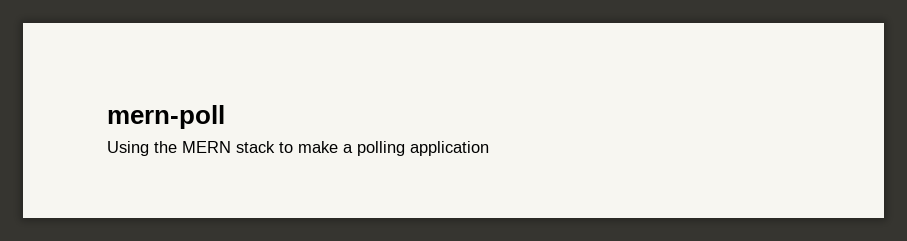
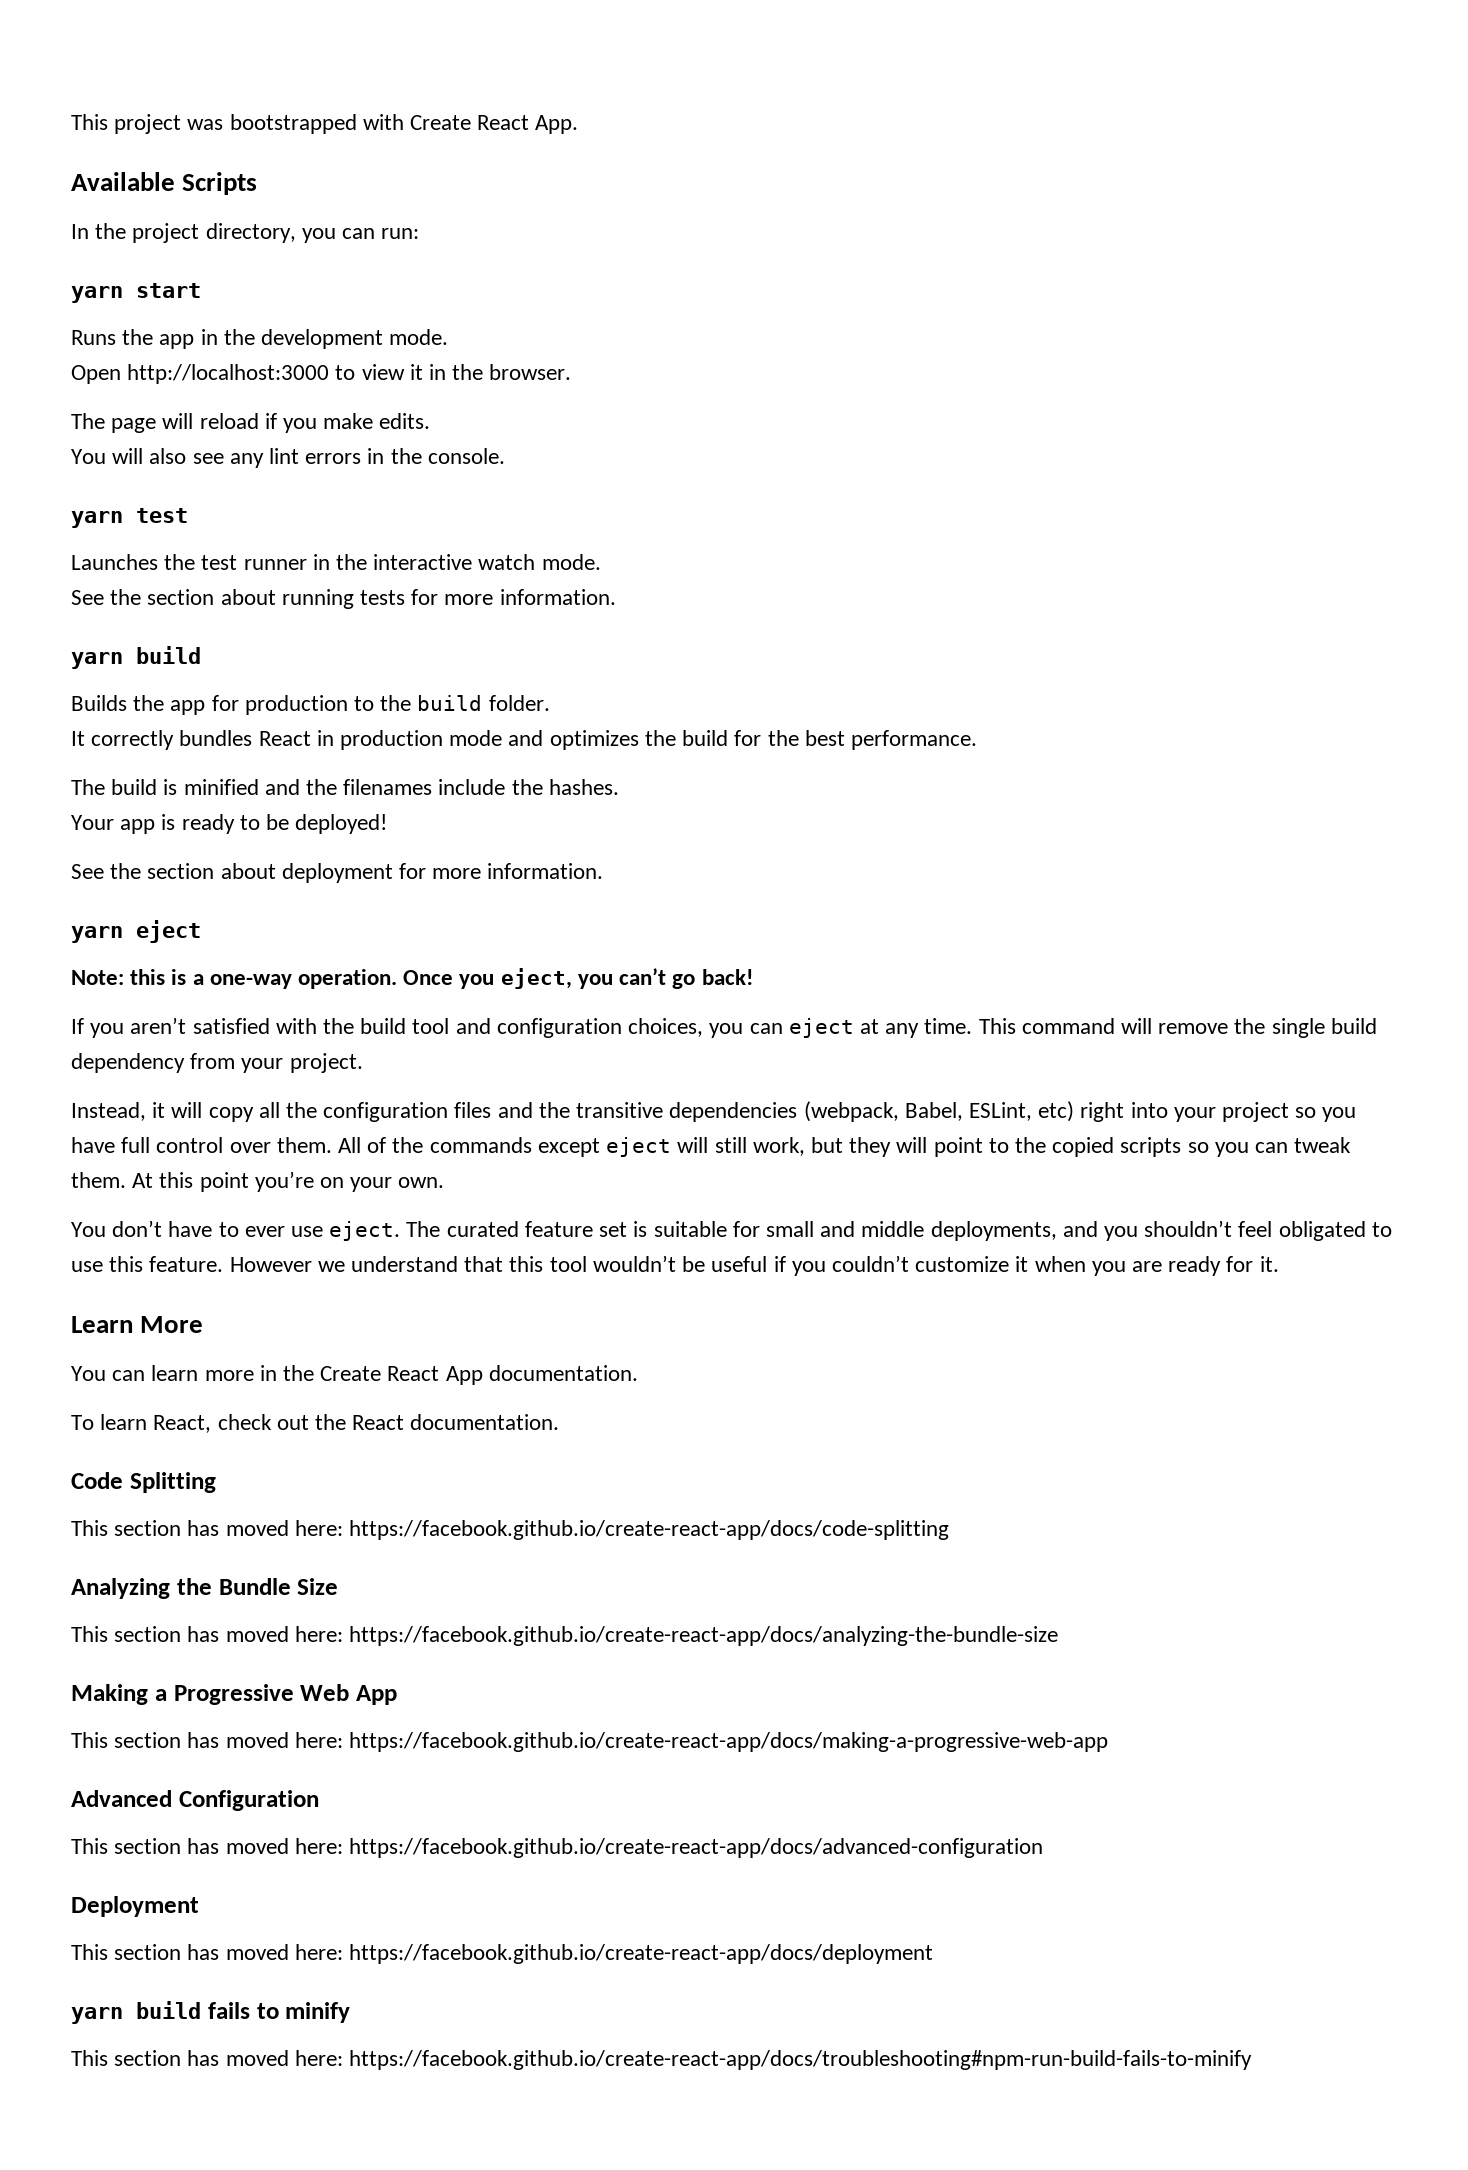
[107,105,225,129] [107,141,489,156] mern-poll // Using the MERN stack to make a polling application -> [71,114,579,134] [71,172,258,195] [71,223,420,243] [71,283,201,303] [71,329,449,349] [71,364,572,384] [71,413,431,433] [71,448,505,468] [71,508,188,528] [71,554,601,570] [71,589,616,609] [71,646,201,669] [71,695,550,715] [71,730,977,750] [71,779,619,795] [71,814,388,834] [71,863,604,883] [71,920,201,943] [71,968,753,989] [71,1017,1377,1038] [71,1053,363,1073] [71,1101,1357,1122] [71,1137,1352,1157] [71,1171,445,1192] [71,1220,1392,1241] [71,1255,1279,1276] [71,1316,204,1333] [71,1365,638,1385] [71,1414,560,1433] [71,1472,216,1493] [71,1520,950,1540] [71,1578,339,1599] [71,1626,1059,1646] [71,1684,397,1705] [71,1732,1109,1752] [71,1790,319,1811] [71,1838,1044,1858] [71,1896,199,1917] [71,1944,934,1964] [71,2001,351,2024] [71,2050,1253,2070] This project was bootstrapped with Create React App. // Available Scripts // In the project directory, you can run: // yarn start // Runs the app in the development mode. // Open http://localhost:3000 to view it in the browser. // The page will reload if you make edits. // You will also see any lint errors in the console. // yarn test // Launches the test runner in the interactive watch mode. // See the section about running tests for more information. // yarn build // Builds the app for production to the build folder. // It correctly bundles React in production mode and optimizes the build for the best performance. // The build is minified and the filenames include the hashes. // Your app is ready to be deployed! // See the section about deployment for more information. // yarn eject // Note: this is a one-way operation. Once you eject, you can’t go back! // If you aren’t satisfied with the build tool and configuration choices, you can eject at any time. This command will remove the single build dependency from your project. // Instead, it will copy all the configuration files and the transitive dependencies (webpack, Babel, ESLint, etc) right into your project so you have full control over them. All of the commands except eject will still work, but they will point to the copied scripts so you can tweak them. At this point you’re on your own. // You don’t have to ever use eject. The curated feature set is suitable for small and middle deployments, and you shouldn’t feel obligated to use this feature. However we understand that this tool wouldn’t be useful if you couldn’t customize it when you are ready for it. // Learn More // You can learn more in the Create React App documentation. // To learn React, check out the React documentation. // Code Splitting // This section has moved here: https://facebook.github.io/create-react-app/docs/code-splitting // Analyzing the Bundle Size // This section has moved here: https://facebook.github.io/create-react-app/docs/analyzing-the-bundle-size // Making a Progressive Web App // This section has moved here: https://facebook.github.io/create-react-app/docs/making-a-progressive-web-app // Advanced Configuration // This section has moved here: https://facebook.github.io/create-react-app/docs/advanced-configuration // Deployment // This section has moved here: https://facebook.github.io/create-react-app/docs/deployment // yarn build fails to minify // This section has moved here: https://facebook.github.io/create-react-app/docs/troubleshooting#npm-run-build-fails-to-minify

